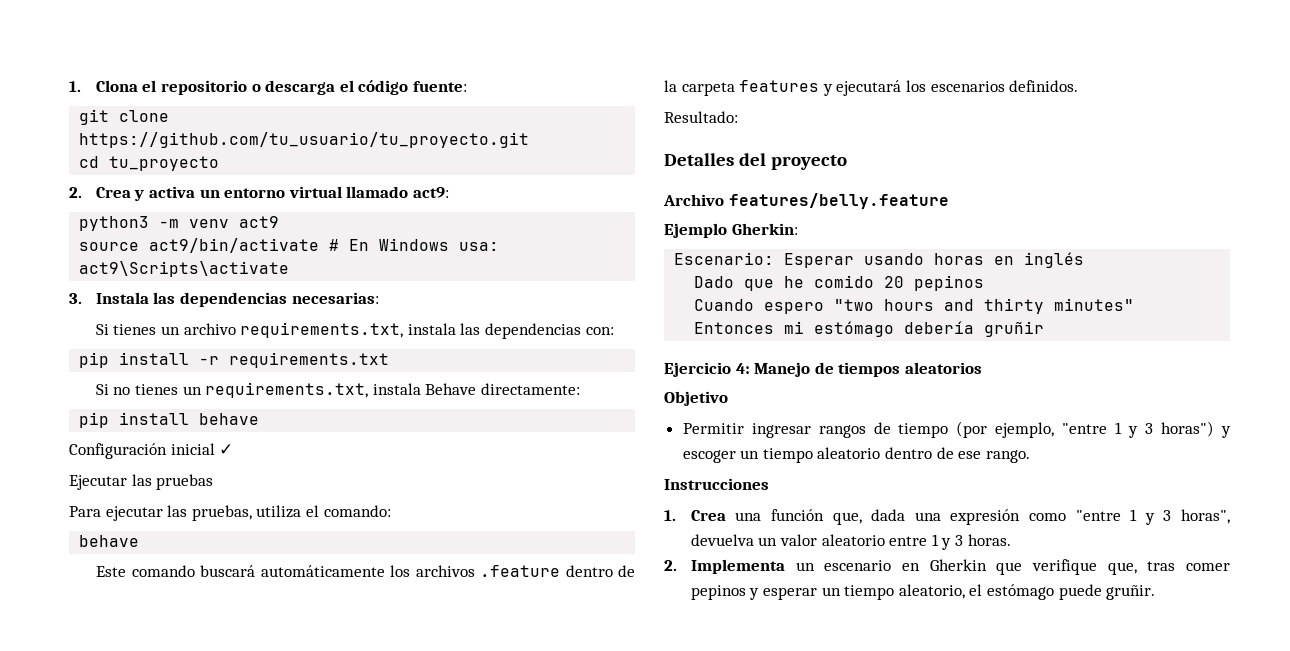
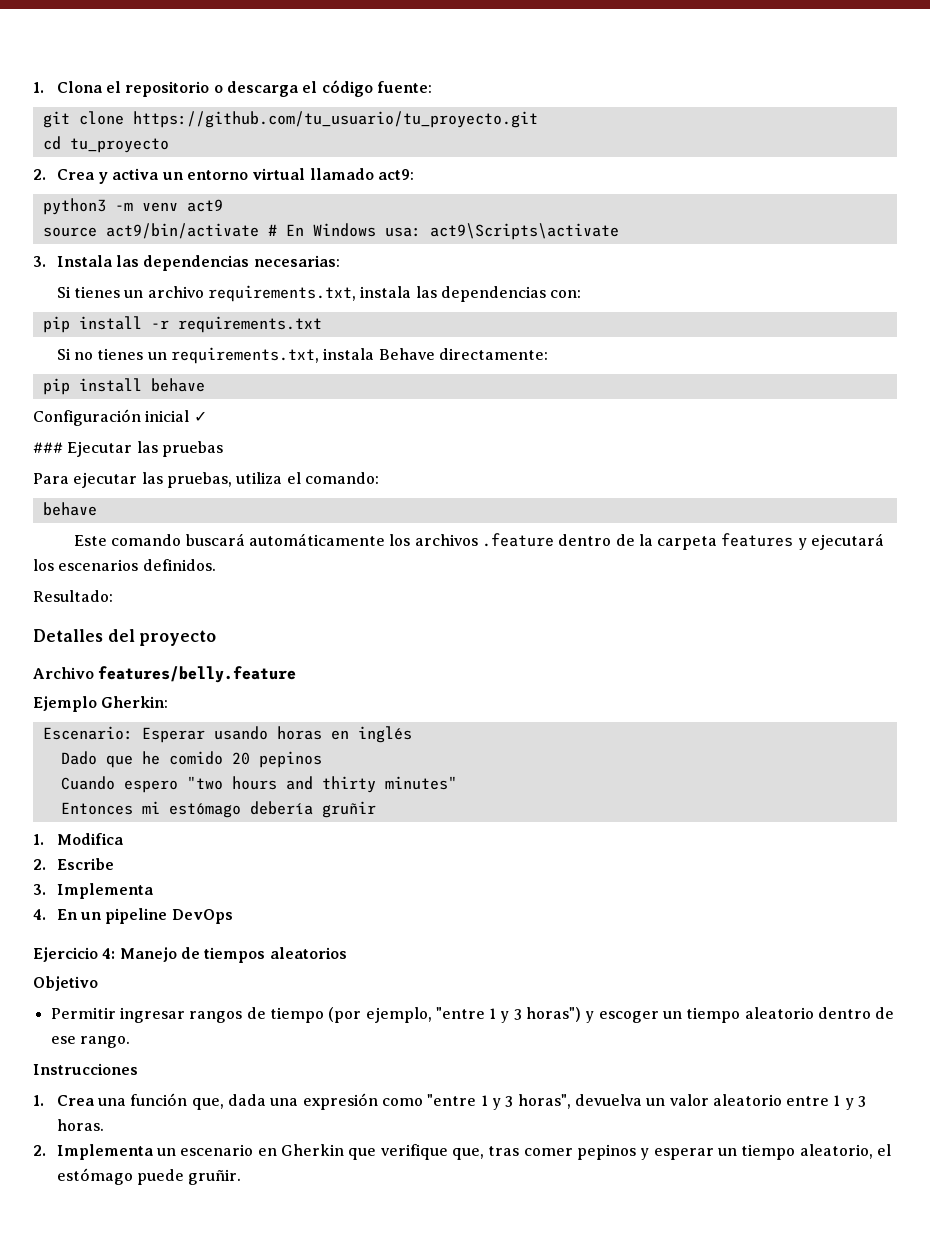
(234, 449) none -> [33,442,63,453] ###
(1045, 329) none -> [33,833,124,845] [33,858,114,870] [33,883,154,899] [33,908,233,924] // 1. Modifica // 2. Escribe // 3. Implementa // 4. En un pipeline DevOps

